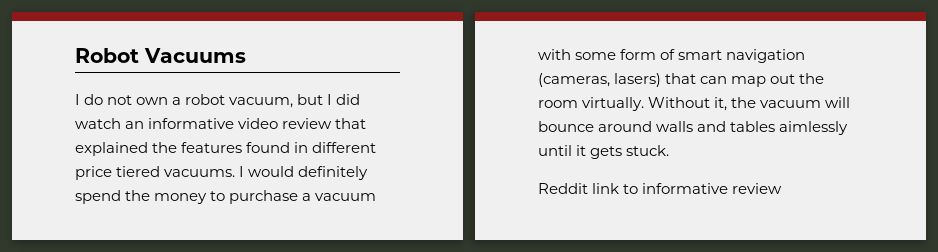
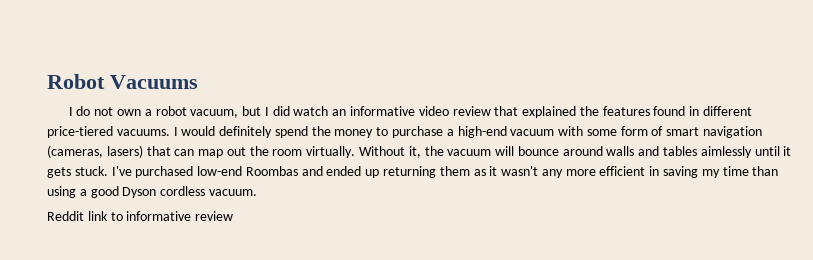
[75,166,161,180] price tiered -> [47,126,113,138] price-tiered
(312, 197) none -> [457,126,507,138] high-end
(670, 150) none -> [111,166,779,178] [47,186,257,198] I've purchased low-end Roombas and ended up returning them as it wasn't any more efficient in saving my time than using a good Dyson cordless vacuum.

